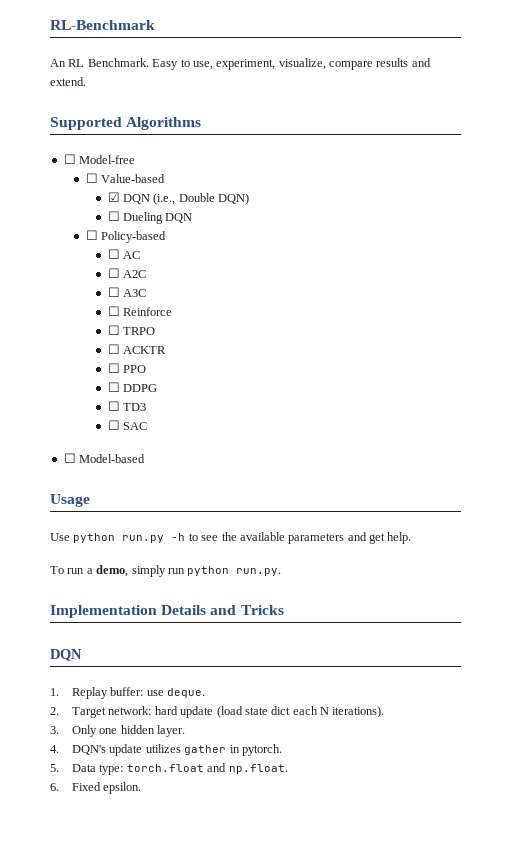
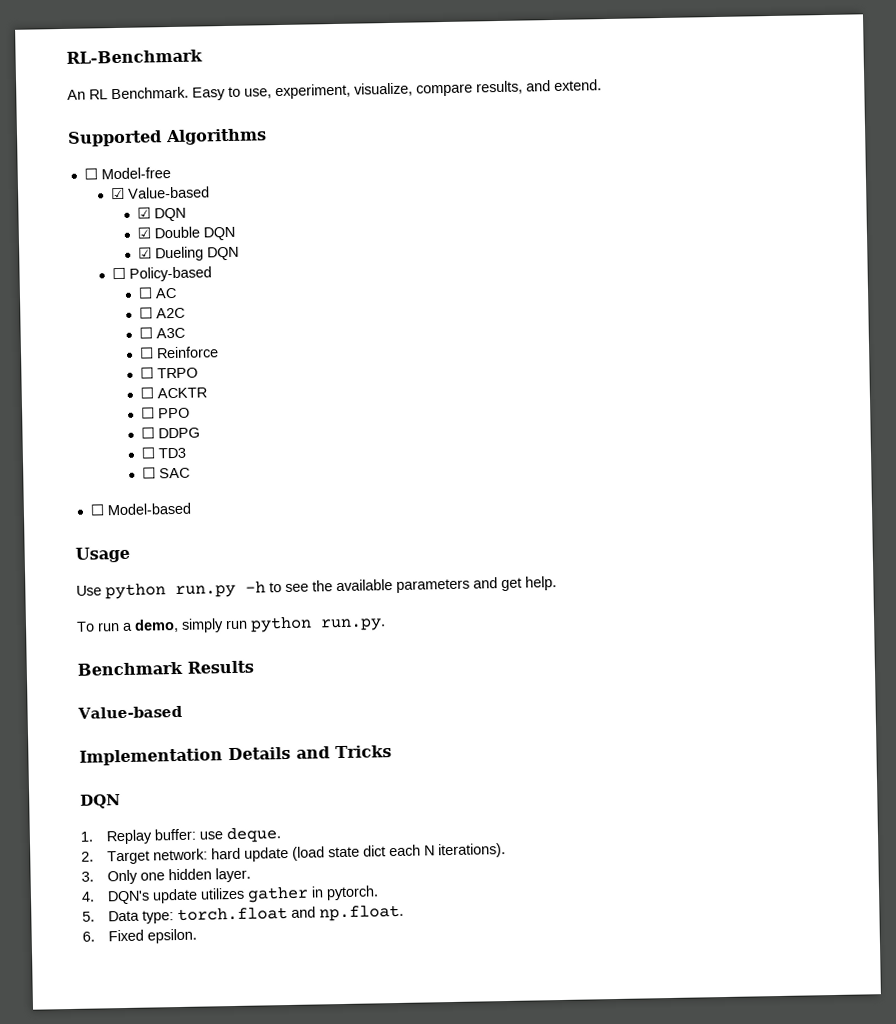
[376,58,409,67] results -> [476,80,523,95] results,
[85,173,98,183] ☐ -> [111,187,126,200] ☑
[153,193,250,205] [107,211,120,221] (i.e., Double DQN) // ☐ -> [137,226,236,241] [138,247,153,259] // ☑ Double DQN // ☑
(282, 572) none -> [77,660,254,676] [77,705,183,719] // Benchmark Results // Value-based

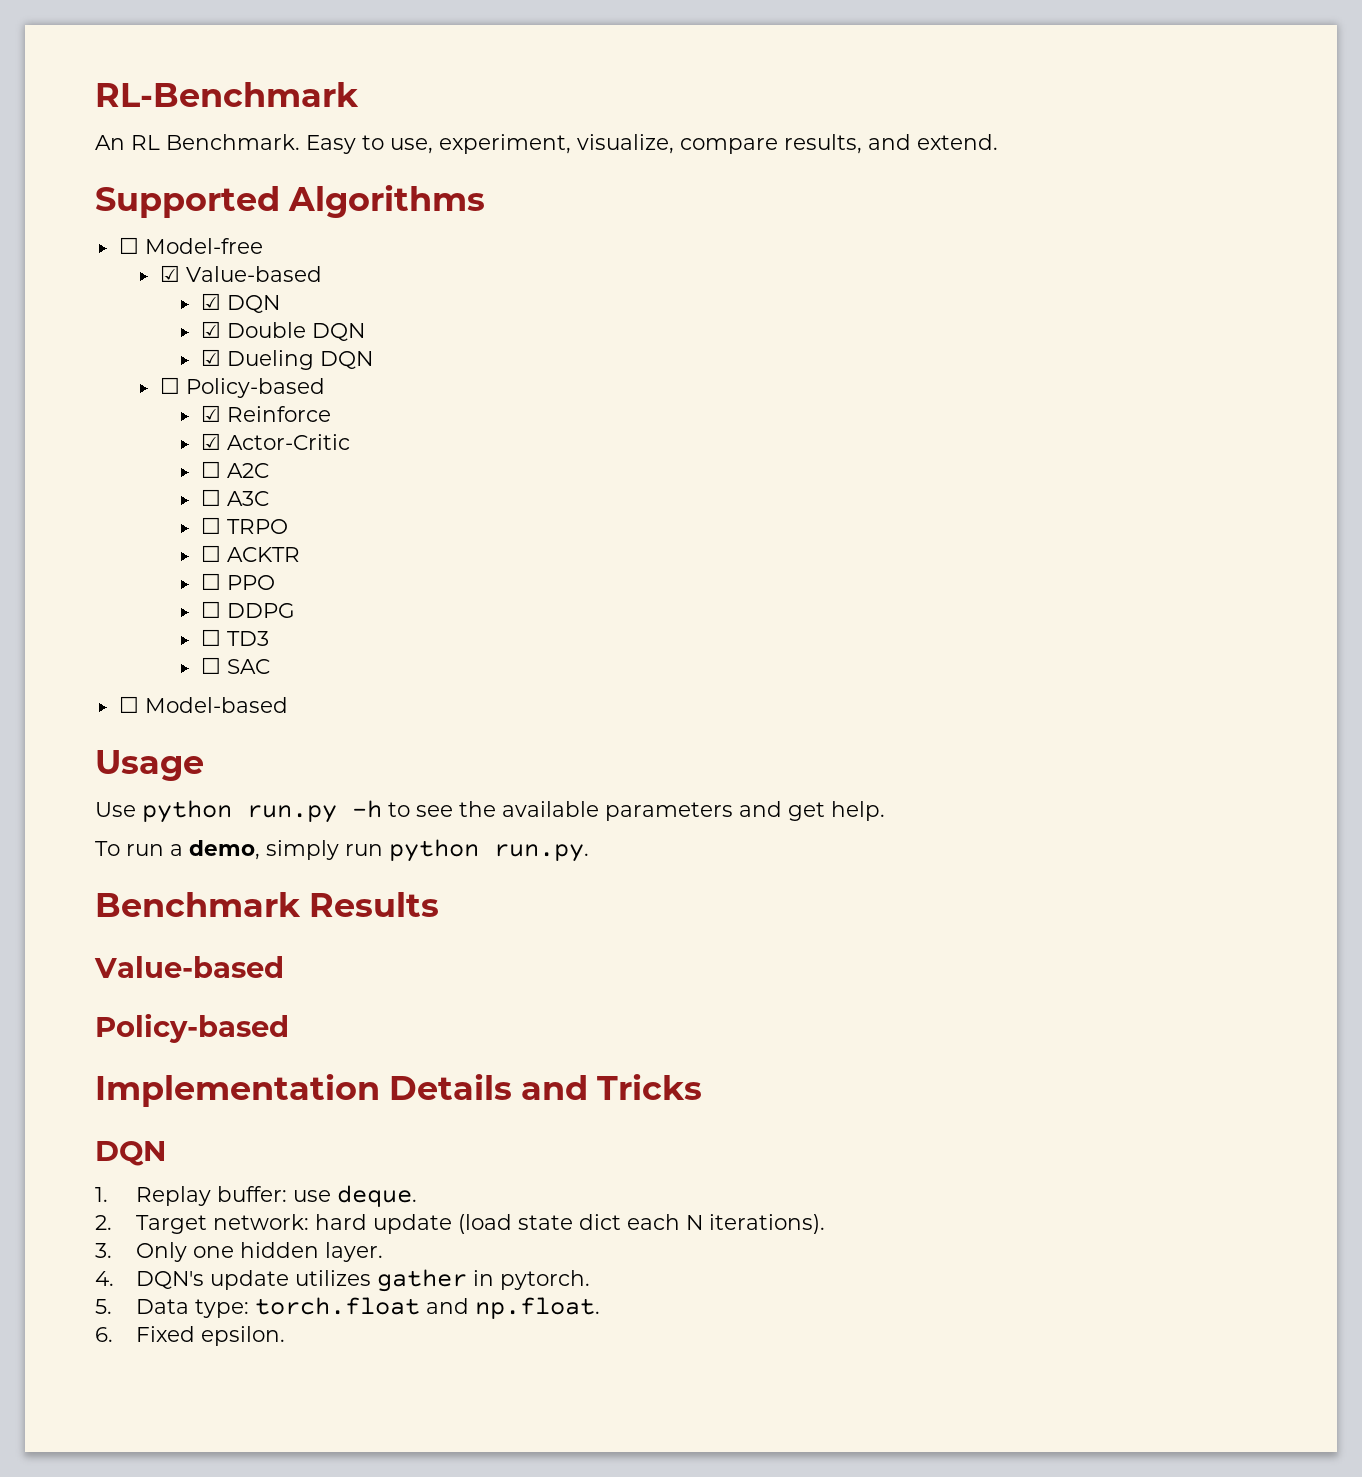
[138,287,178,299] ☐ AC -> [200,405,331,422] [200,433,350,450] ☑ Reinforce // ☑ Actor-Critic
[139,346,220,359] // ☐ Reinforce -> (269, 498) none
(183, 712) none -> [95,1013,289,1043] // Policy-based

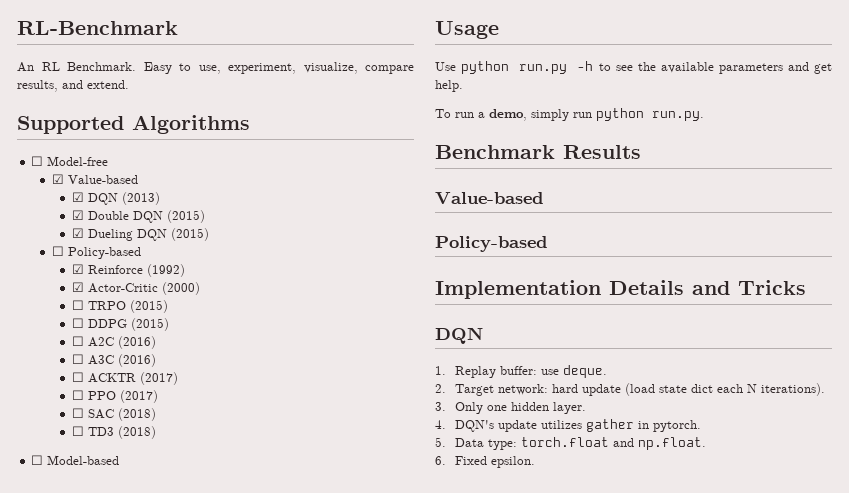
(280, 304) none -> [122,192,161,205] (2013)
(365, 332) none -> [167,210,206,223] (2015)
(373, 360) none -> [171,228,210,241] (2015)
(331, 414) none -> [147,264,186,277] (1992)
(350, 442) none -> [162,282,201,295] [72,300,169,313] [72,318,170,331] (2000) // ☐ TRPO (2015) // ☐ DDPG (2015)
(269, 470) none -> [118,336,157,349] (2016)
[200,517,288,534] // ☐ TRPO -> [118,354,157,367] (2016)
(300, 554) none -> [140,372,179,385] (2017)
[200,601,295,618] // ☐ DDPG -> [120,390,159,403] [72,408,157,421] (2017) // ☐ SAC (2018)
[200,657,270,674] // ☐ SAC -> [118,426,157,439] (2018)

